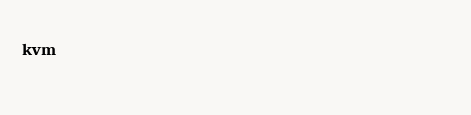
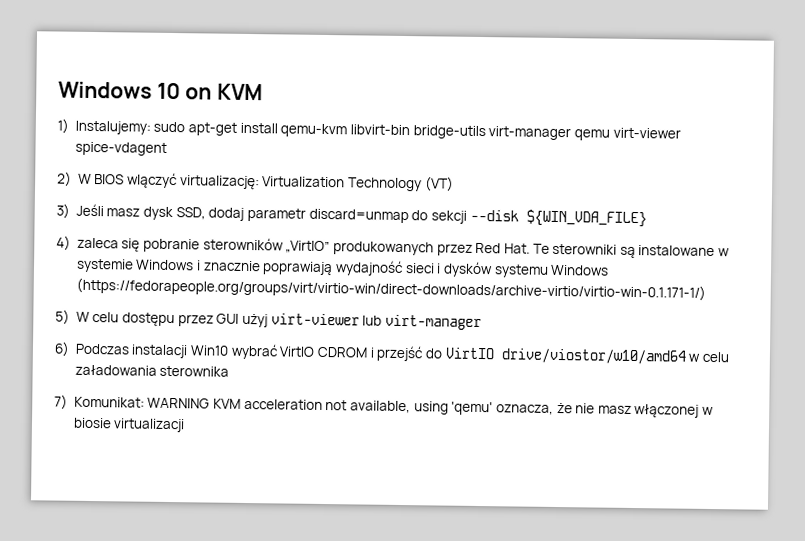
[22,43,56,55] kvm -> [58,81,264,101] [57,118,681,141] [74,141,167,156] [57,171,454,192] [56,203,647,228] [56,235,731,259] [75,258,610,278] [75,277,706,301] [55,309,482,331] [54,341,729,365] [74,364,230,377] [54,394,715,418] [72,417,186,433] Windows 10 on KVM // 1) Instalujemy: sudo apt-get install qemu-kvm libvirt-bin bridge-utils virt-manager qemu virt-viewer spice-vdagent // 2) W BIOS wlączyć virtualizację: Virtualization Technology (VT) // 3) Jeśli masz dysk SSD, dodaj parametr discard=unmap do sekcji --disk ${WIN_VDA_FILE} // 4) zaleca się pobranie sterowników „VirtIO” produkowanych przez Red Hat. Te sterowniki są instalowane w systemie Windows i znacznie poprawiają wydajność sieci i dysków systemu Windows (https://fedorapeople.org/groups/virt/virtio-win/direct-downloads/archive-virtio/virtio-win-0.1.171-1/) // 5) W celu dostępu przez GUI użyj virt-viewer lub virt-manager // 6) Podczas instalacji Win10 wybrać VirtIO CDROM i przejść do VirtIO drive/viostor/w10/amd64 w celu załadowania sterownika // 7) Komunikat: WARNING KVM acceleration not available, using 'qemu' oznacza, że nie masz włączonej w biosie virtualizacji

